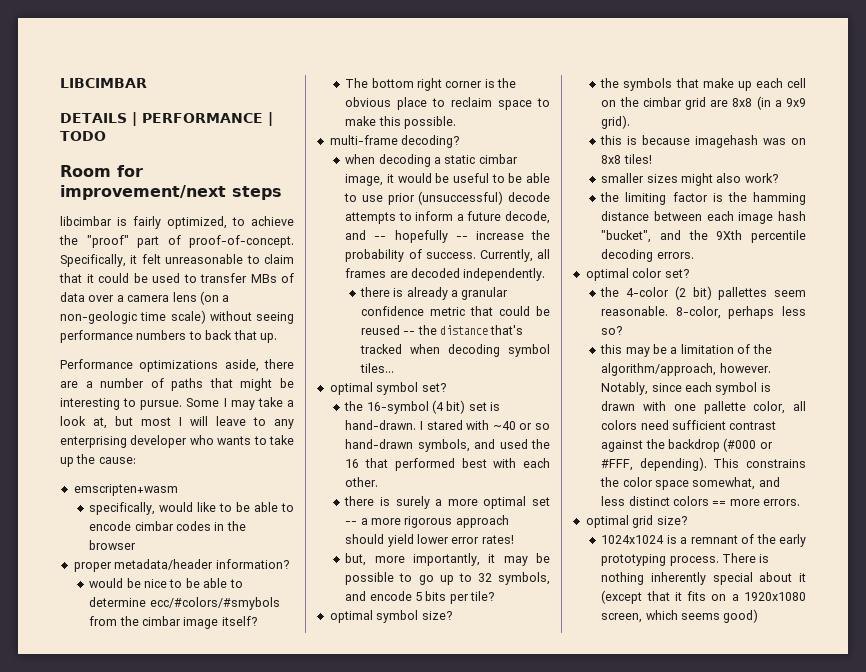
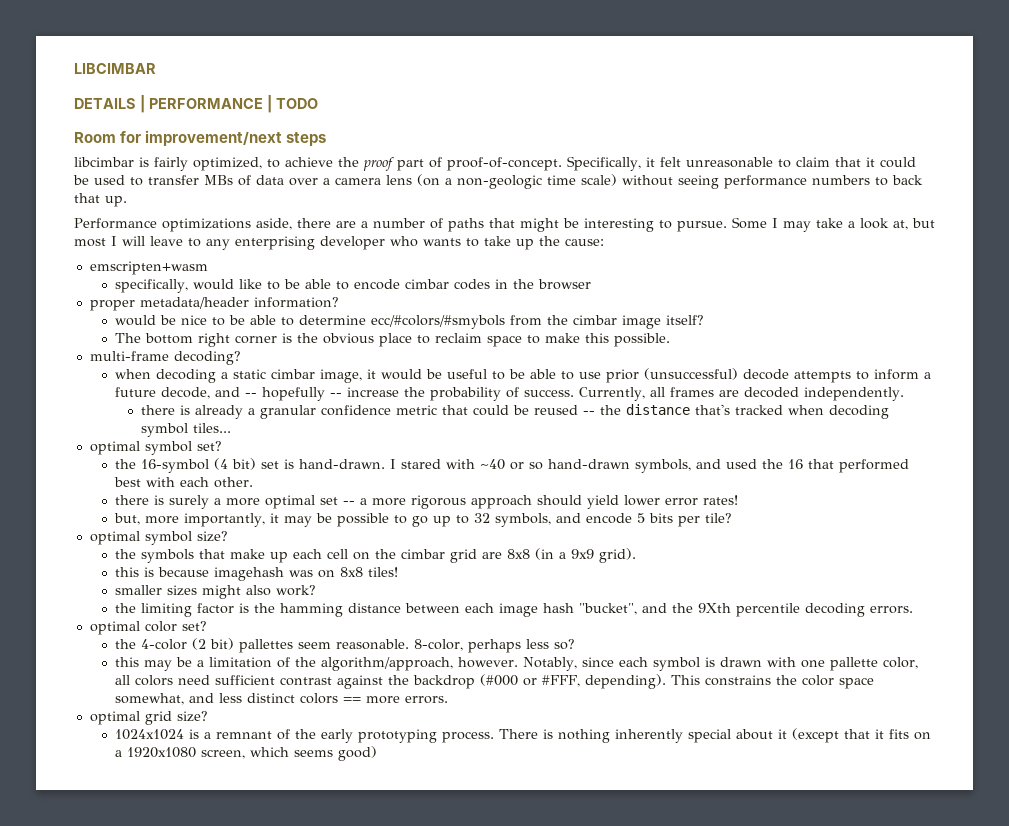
[86,235,129,248] "proof" -> [363,157,394,171] proof

